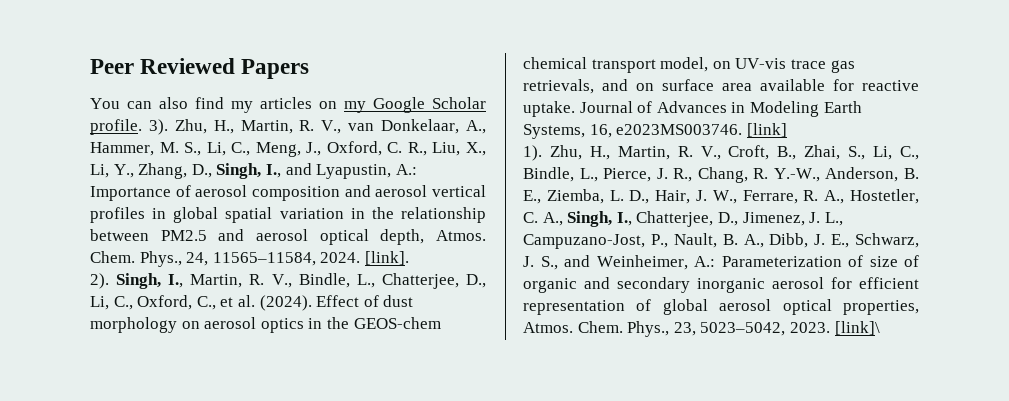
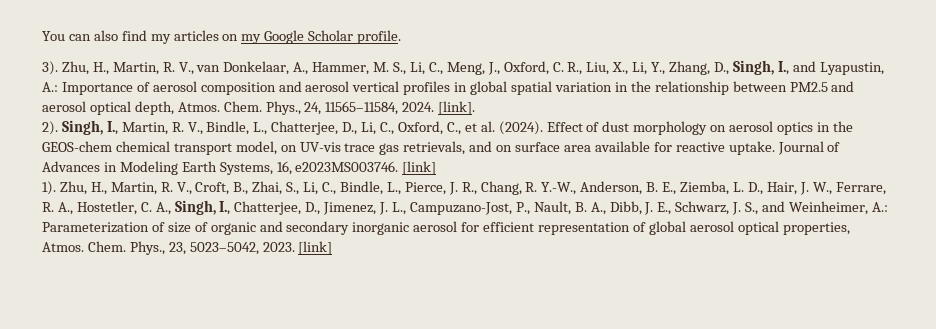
[90,58,310,79] Peer Reviewed Papers // -> (42, 36) none
(142, 127) none -> (402, 37) //
[834,321,880,335] [link]\ -> [298,241,333,255] [link]

